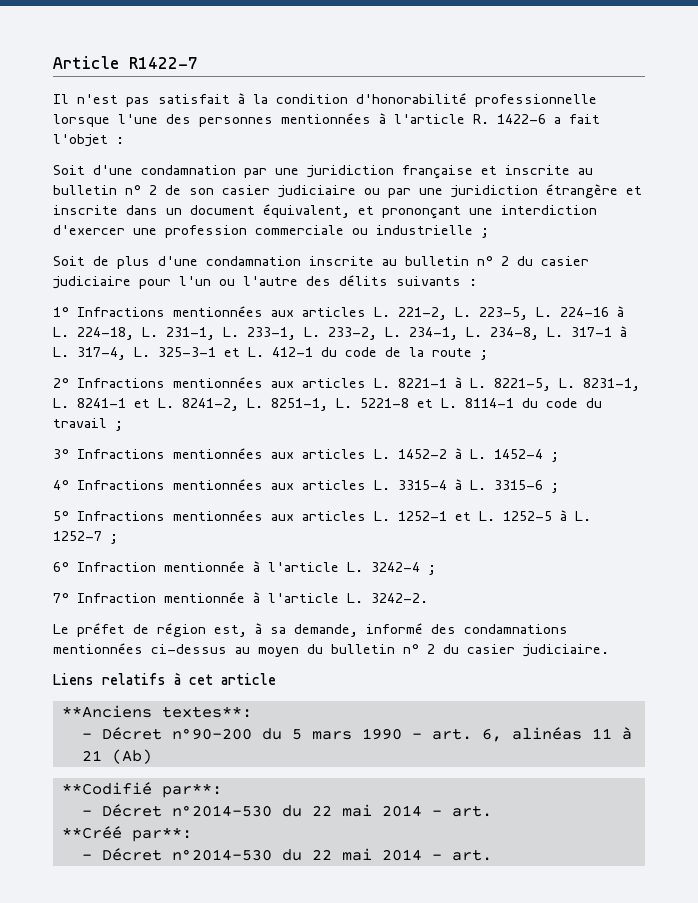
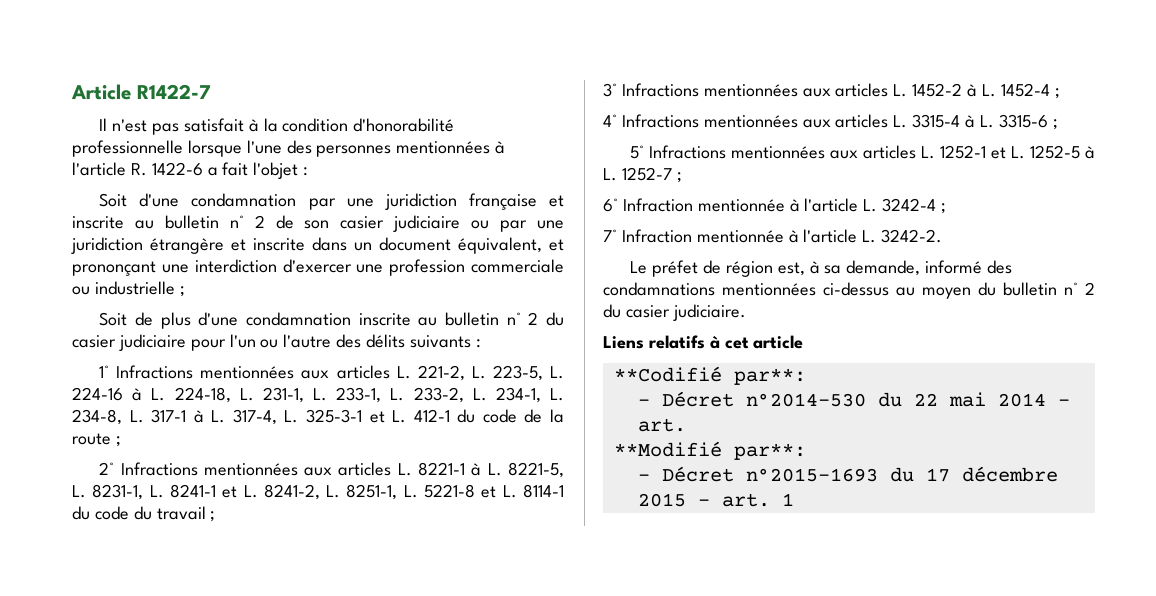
[61,705,252,718] [81,727,632,742] [81,749,152,764] // **Anciens textes**: // - Décret n°90-200 du 5 mars 1990 - art. 6, alinéas 11 à 21 (Ab) -> (804, 342) none
[61,826,192,842] [81,848,492,861] **Créé par**: // - Décret n°2014-530 du 22 mai 2014 - art. -> [613,441,806,460] [637,466,1058,482] [637,493,794,507] **Modifié par**: // - Décret n°2015-1693 du 17 décembre 2015 - art. 1

